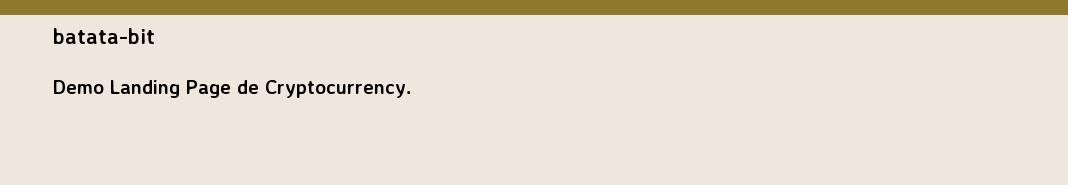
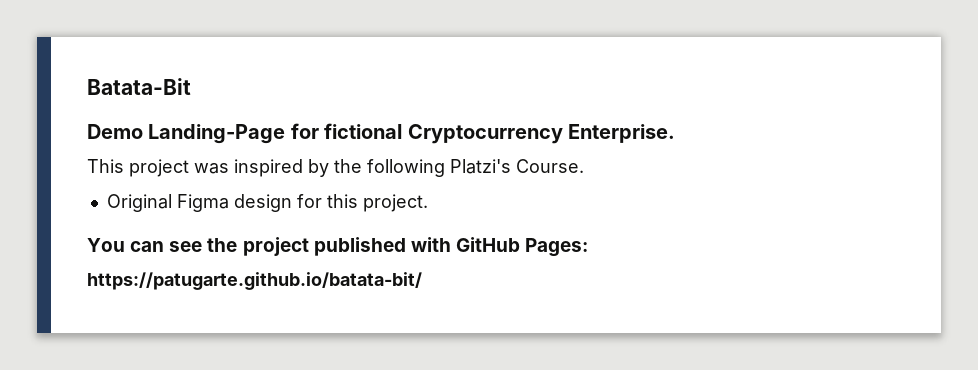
[53,28,155,44] batata-bit -> [87,78,191,95] Batata-Bit
[110,80,412,98] Landing Page de Cryptocurrency. -> [148,123,675,144] [87,159,584,177] [106,194,428,212] [87,237,589,257] [87,272,422,290] Landing-Page for fictional Cryptocurrency Enterprise. // This project was inspired by the following Platzi's Course. // Original Figma design for this project. // You can see the project published with GitHub Pages: // https://patugarte.github.io/batata-bit/

